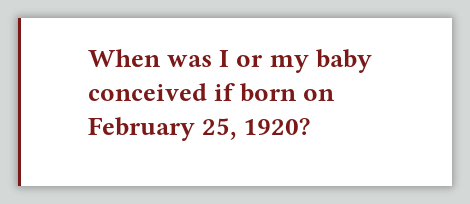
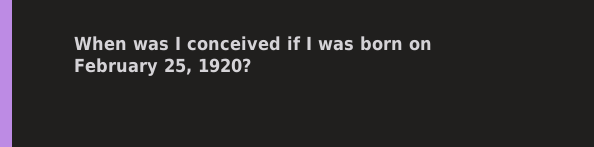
[236,49,372,73] [88,83,236,101] or my baby conceived if -> [187,36,354,51] conceived if I was

